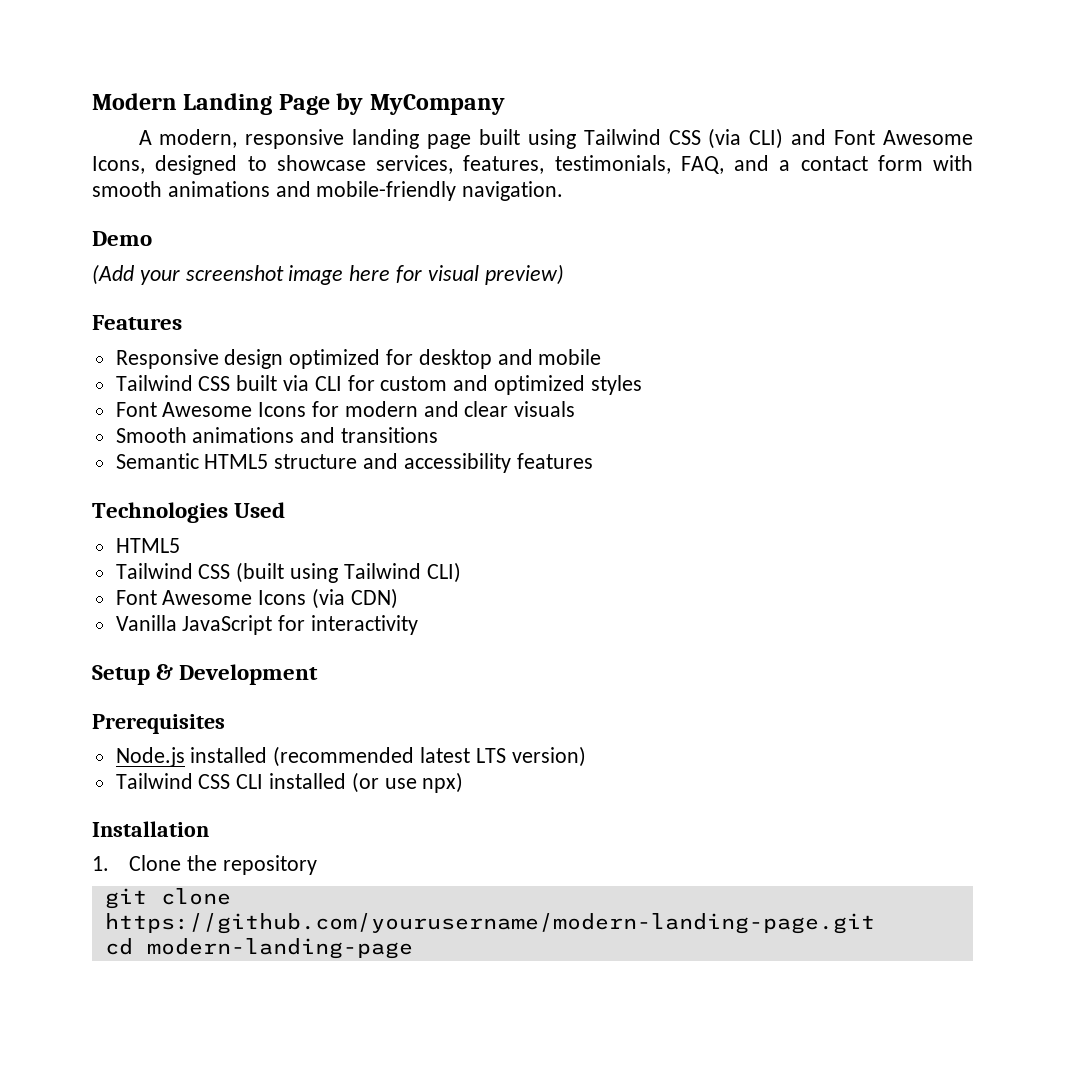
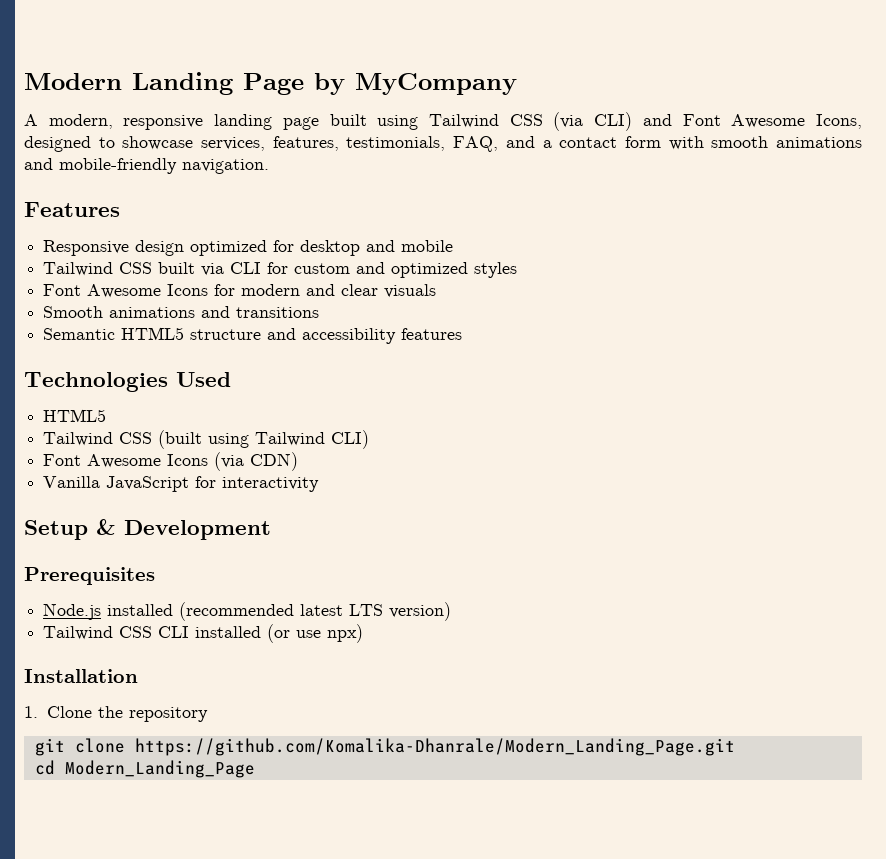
[92,231,152,246] [92,264,564,285] // Demo // (Add your screenshot image here for visual preview) -> (269, 166) none
[104,913,875,934] https://github.com/yourusername/modern-landing-page.git -> [134,738,735,756] https://github.com/Komalika-Dhanrale/Modern_Landing_Page.git
[146,938,413,959] modern-landing-page -> [64,760,255,778] Modern_Landing_Page

